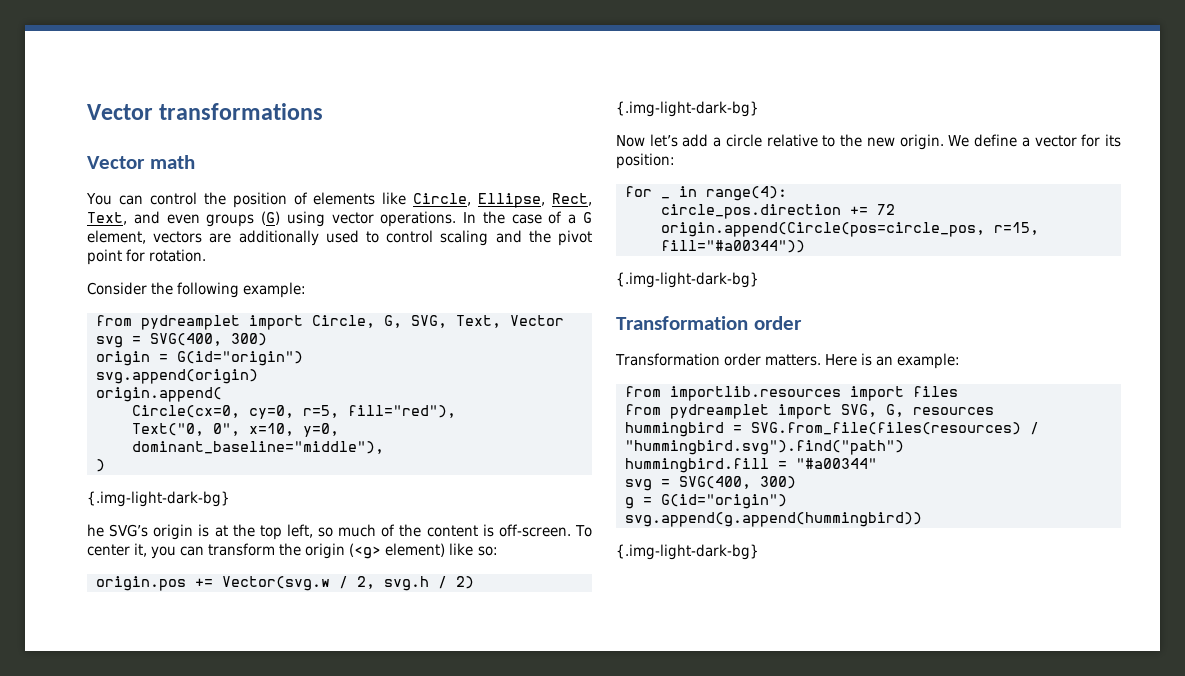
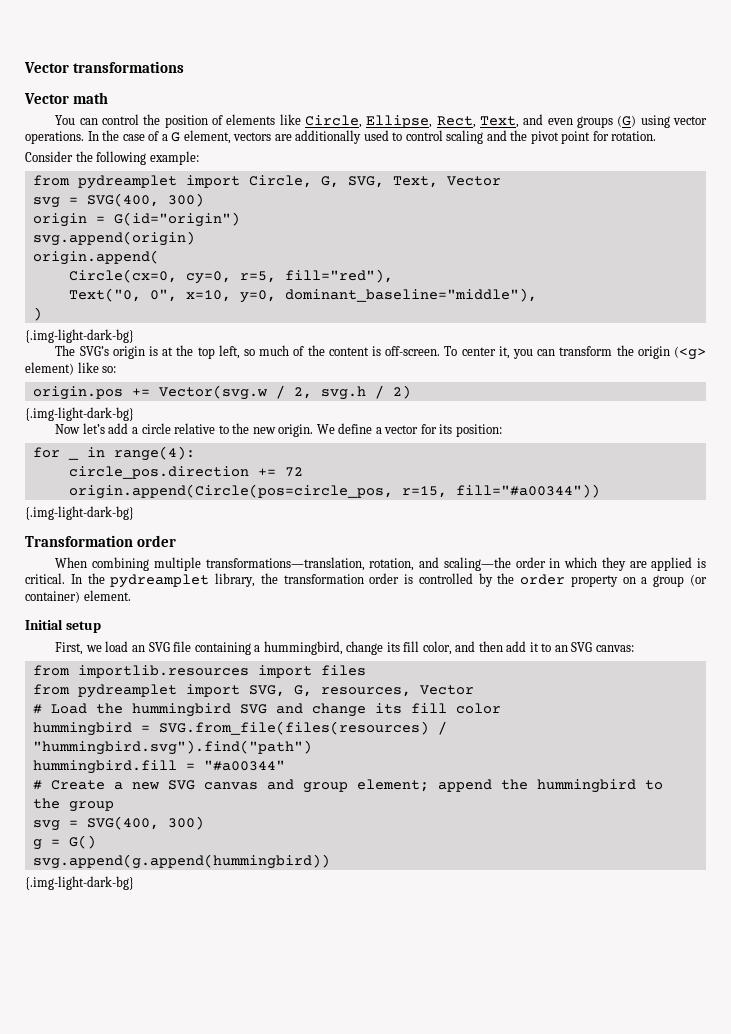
[87,524,104,537] he -> [55,345,76,356] The
[615,353,961,369] Transformation order matters. Here is an example: -> [55,557,707,571] [25,573,707,588] [25,590,131,603] [25,619,101,633] [55,641,634,655] When combining multiple transformations—translation, rotation, and scaling—the order in which they are applied is critical. In the pydreamplet library, the transformation order is controlled by the order property on a group (or container) element. // Initial setup // First, we load an SVG file containing a hummingbird, change its fill color, and then add it to an SVG canvas:
[913,407,994,415] resources -> [320,685,474,697] [32,703,501,717] resources, Vector // # Load the hummingbird SVG and change its fill color
(877, 463) none -> [32,779,663,793] [32,798,114,812] // # Create a new SVG canvas and group element; append the hummingbird to the group
[661,494,787,509] G(id="origin") -> [68,835,96,849] G()

